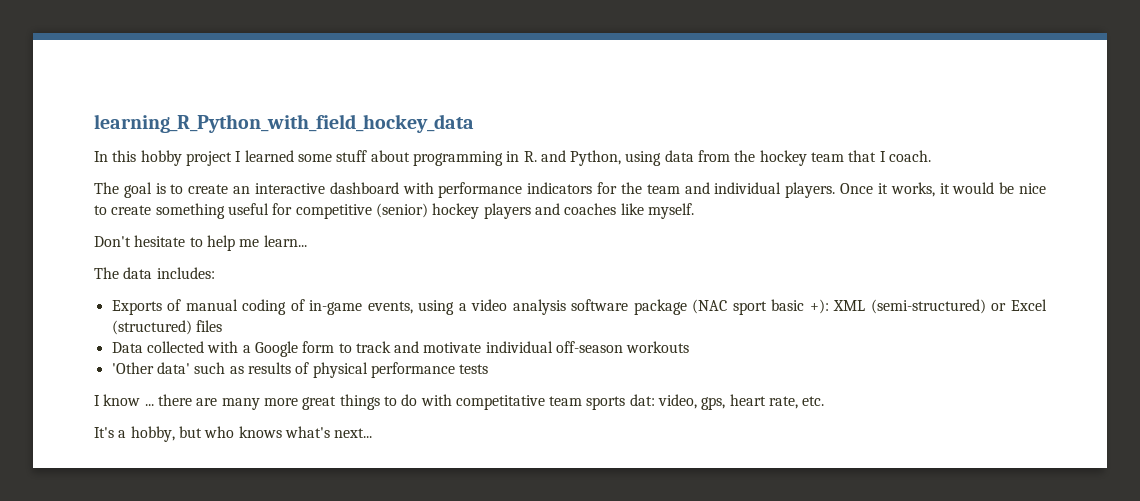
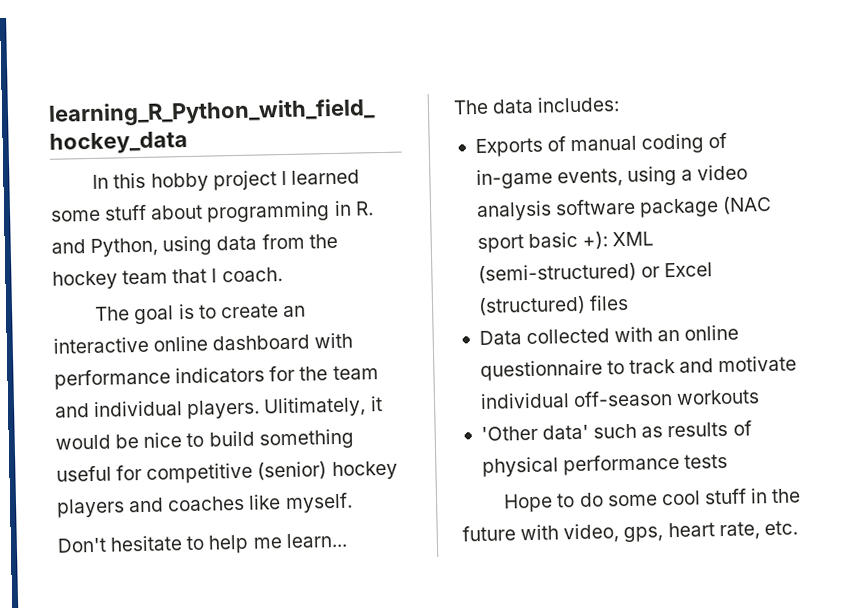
(325, 188) none -> [153,335,209,352] online
[840,182,935,197] Once it works, -> [263,396,367,418] Ulitimately,
[111,205,152,215] create -> [208,430,255,447] build
[242,341,335,357] a Google form -> [657,324,740,342] [479,359,603,382] an online questionnaire
[94,394,655,410] I know ... there are many more great things to do with competitative team sports dat: -> [503,488,802,513] [462,524,560,542] Hope to do some cool stuff in the future with
[94,426,373,442] // It's a hobby, but who knows what's next... -> (798, 528) none

